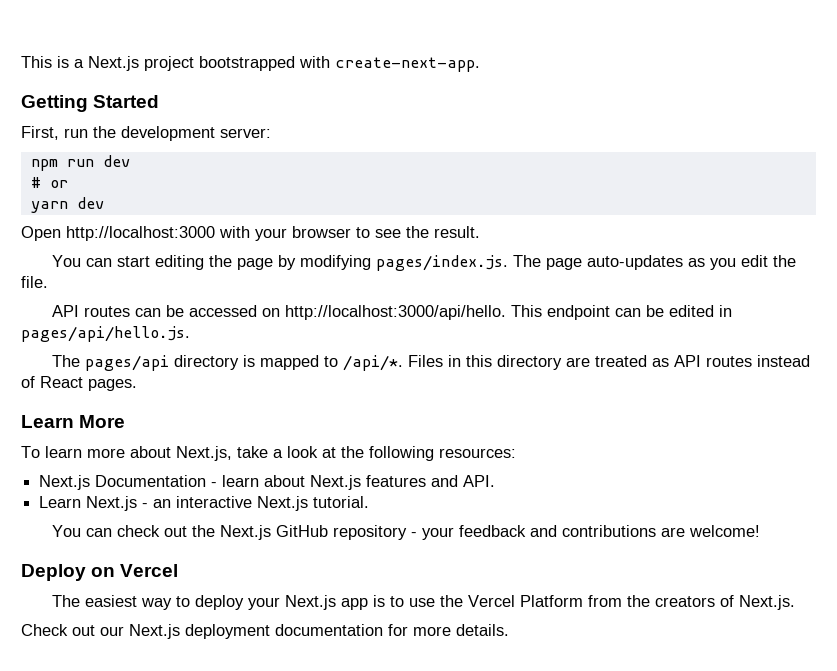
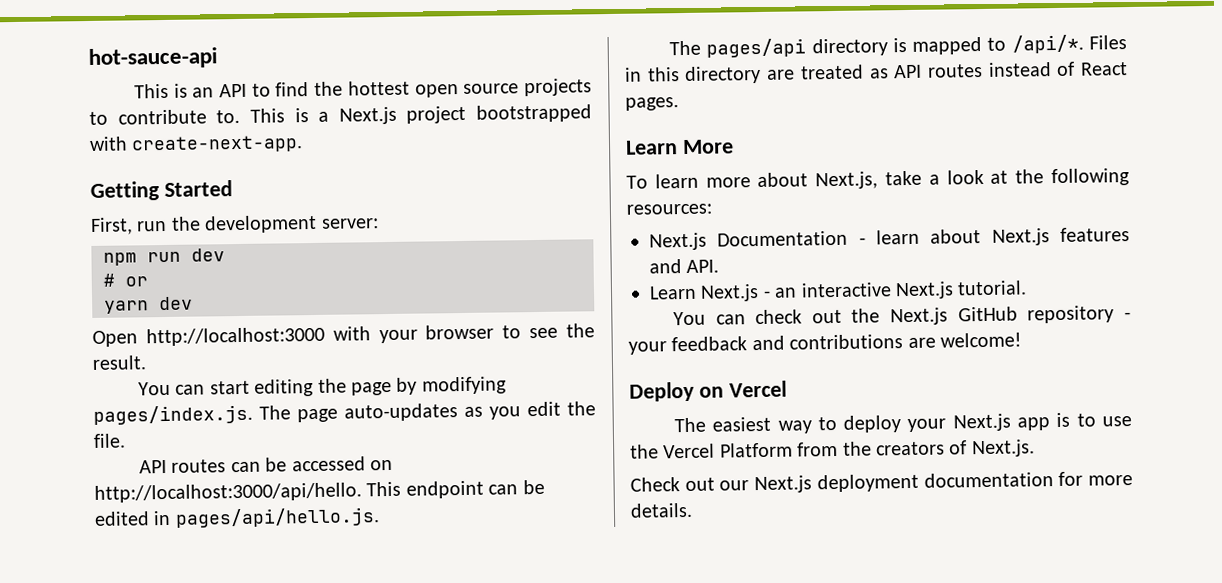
(21, 62) none -> [88,47,218,69] [133,78,592,99] [89,109,241,125] hot-sauce-api // This is an API to find the hottest open source projects to contribute to.

